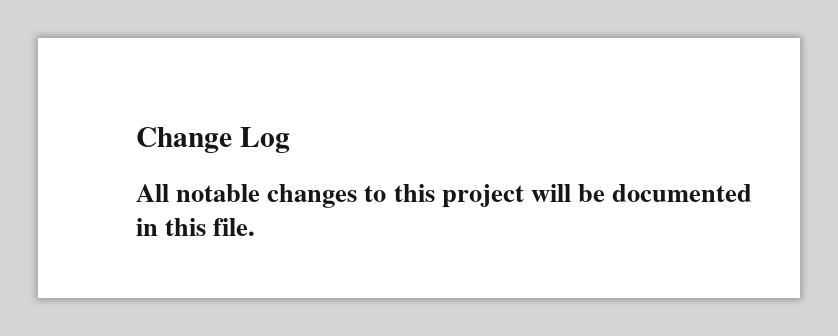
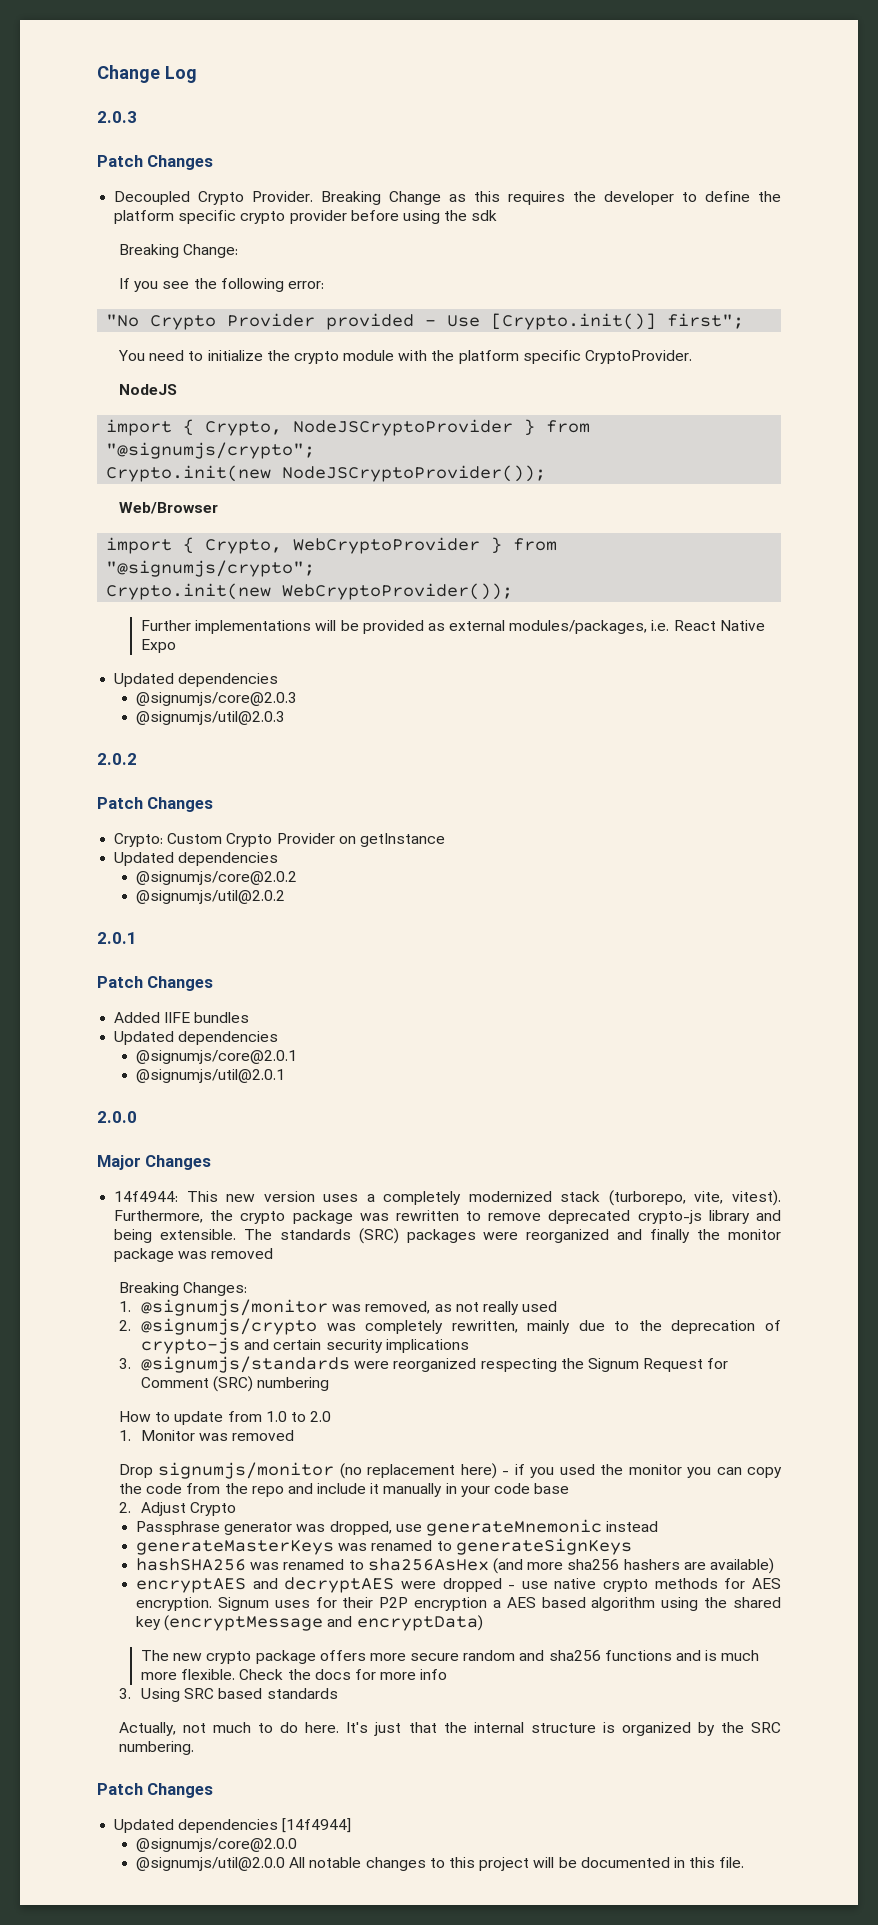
(290, 140) none -> [97,111,137,123] [97,155,214,170] [114,191,781,205] [114,210,498,224] [118,244,239,258] [118,278,324,292] [106,313,745,330] [117,350,693,364] [118,384,177,395] [106,419,591,436] [106,442,316,459] [106,465,547,482] [118,502,218,514] [106,537,558,554] [106,560,316,577] [106,583,514,600] [140,620,765,634] [140,639,176,653] [114,673,279,687] [136,692,298,706] [136,711,286,725] [97,753,137,765] [97,797,214,812] [114,833,445,847] [114,852,279,866] [136,871,298,885] [136,890,286,904] [97,932,137,944] [97,976,214,991] [114,1012,250,1023] [114,1031,279,1045] [136,1050,298,1064] [136,1069,286,1083] [97,1111,137,1123] [97,1155,212,1170] [114,1190,781,1206] [114,1210,781,1224] [114,1228,781,1244] [114,1248,274,1262] [118,1282,248,1296] [118,1299,558,1316] [118,1318,782,1335] [140,1337,469,1354] [118,1356,729,1373] [140,1376,330,1392] [118,1411,332,1425] [118,1430,295,1441] [118,1462,783,1479] [118,1483,570,1497] [118,1502,237,1516] [136,1519,659,1536] [136,1538,632,1555] [136,1558,774,1574] [136,1577,781,1593] [136,1597,781,1611] [136,1615,483,1631] [140,1650,760,1664] [140,1669,448,1680] [118,1688,338,1702] [118,1722,781,1736] [118,1741,194,1755] [97,1783,214,1798] [114,1818,352,1833] [136,1838,298,1852] [136,1857,286,1871] 2.0.3 // Patch Changes // Decoupled Crypto Provider. Breaking Change as this requires the developer to define the platform specific crypto provider before using the sdk // Breaking Change: // If you see the following error: // "No Crypto Provider provided - Use [Crypto.init()] first"; // You need to initialize the crypto module with the platform specific CryptoProvider. // NodeJS // import { Crypto, NodeJSCryptoProvider } from "@signumjs/crypto"; // Crypto.init(new NodeJSCryptoProvider()); // Web/Browser // import { Crypto, WebCryptoProvider } from "@signumjs/crypto"; // Crypto.init(new WebCryptoProvider()); // Further implementations will be provided as external modules/packages, i.e. React Native Expo // Updated dependencies // @signumjs/core@2.0.3 // @signumjs/util@2.0.3 // 2.0.2 // Patch Changes // Crypto: Custom Crypto Provider on getInstance // Updated dependencies // @signumjs/core@2.0.2 // @signumjs/util@2.0.2 // 2.0.1 // Patch Changes // Added IIFE bundles // Updated dependencies // @signumjs/core@2.0.1 // @signumjs/util@2.0.1 // 2.0.0 // Major Changes // 14f4944: This new version uses a completely modernized stack (turborepo, vite, vitest). Furthermore, the crypto package was rewritten to remove deprecated crypto-js library and being extensible. The standards (SRC) packages were reorganized and finally the monitor package was removed // Breaking Changes: // 1. @signumjs/monitor was removed, as not really used // 2. @signumjs/crypto was completely rewritten, mainly due to the deprecation of crypto-js and certain security implications // 3. @signumjs/standards were reorganized respecting the Signum Request for Comment (SRC) numbering // How to update from 1.0 to 2.0 // 1. Monitor was removed // Drop signumjs/monitor (no replacement here) - if you used the monitor you can copy the code from the repo and include it manually in your code base // 2. Adjust Crypto // Passphrase generator was dropped, use generateMnemonic instead // generateMasterKeys was renamed to generateSignKeys // hashSHA256 was renamed to sha256AsHex (and more sha256 hashers are available) // encryptAES and decryptAES were dropped - use native crypto methods for AES encryption. Signum uses for their P2P encryption a AES based algorithm using the shared key (encryptMessage and encryptData) // The new crypto package offers more secure random and sha256 functions and is much more flexible. Check the docs for more info // 3. Using SRC based standards // Actually, not much to do here. It's just that the internal structure is organized by the SRC numbering. // Patch Changes // Updated dependencies [14f4944] // @signumjs/core@2.0.0 // @signumjs/util@2.0.0

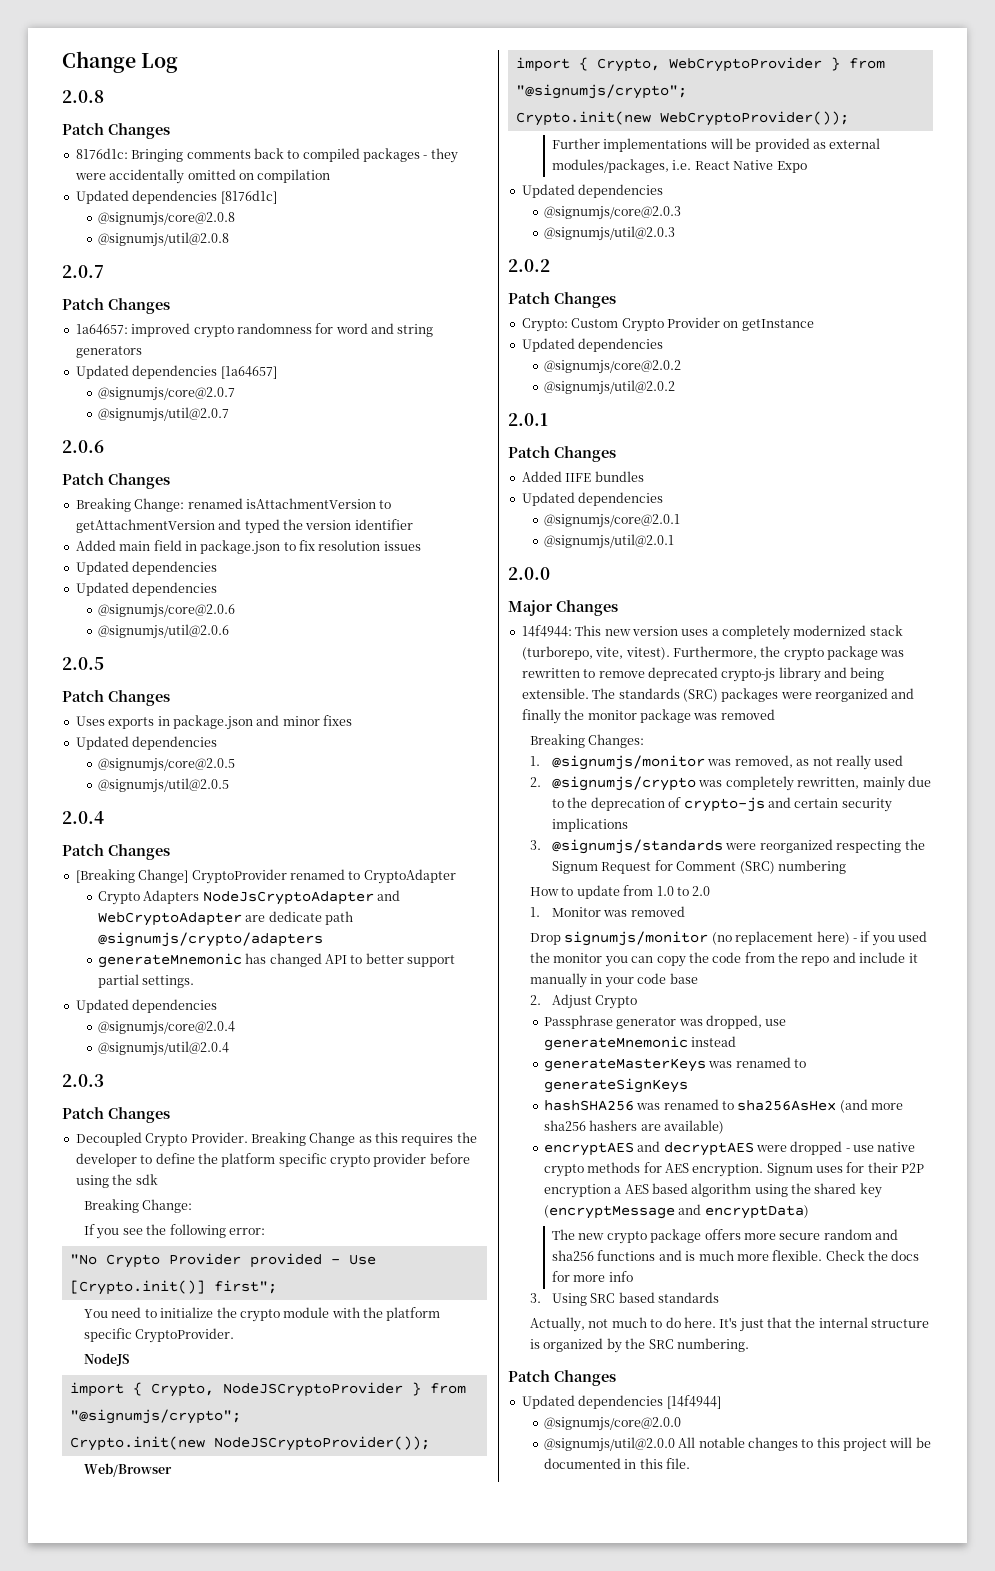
(197, 74) none -> [62,90,104,103] [62,123,170,139] [75,148,458,163] [74,169,331,184] [75,190,277,204] [97,212,235,226] [97,232,229,247] [62,265,104,278] [62,298,170,314] [75,323,434,338] [75,346,142,358] [75,365,277,379] [97,387,235,401] [97,407,229,422] [62,440,104,453] [62,473,170,489] [75,498,392,512] [75,519,413,534] [75,540,421,555] [75,561,218,575] [75,582,218,596] [97,604,235,618] [97,624,229,639] [62,657,104,670] [62,690,170,706] [75,715,352,730] [75,736,218,750] [97,758,235,772] [97,778,229,793] [62,811,104,824] [62,844,170,860] [75,869,456,884] [97,890,400,905] [97,911,353,926] [97,932,323,947] [97,953,456,968] [97,974,195,988] [75,999,218,1013] [97,1021,235,1035] [97,1041,229,1056] // 2.0.8 // Patch Changes // 8176d1c: Bringing comments back to compiled packages - they were accidentally omitted on compilation // Updated dependencies [8176d1c] // @signumjs/core@2.0.8 // @signumjs/util@2.0.8 // 2.0.7 // Patch Changes // 1a64657: improved crypto randomness for word and string generators // Updated dependencies [1a64657] // @signumjs/core@2.0.7 // @signumjs/util@2.0.7 // 2.0.6 // Patch Changes // Breaking Change: renamed isAttachmentVersion to getAttachmentVersion and typed the version identifier // Added main field in package.json to fix resolution issues // Updated dependencies // Updated dependencies // @signumjs/core@2.0.6 // @signumjs/util@2.0.6 // 2.0.5 // Patch Changes // Uses exports in package.json and minor fixes // Updated dependencies // @signumjs/core@2.0.5 // @signumjs/util@2.0.5 // 2.0.4 // Patch Changes // [Breaking Change] CryptoProvider renamed to CryptoAdapter // Crypto Adapters NodeJsCryptoAdapter and WebCryptoAdapter are dedicate path @signumjs/crypto/adapters // generateMnemonic has changed API to better support partial settings. // Updated dependencies // @signumjs/core@2.0.4 // @signumjs/util@2.0.4

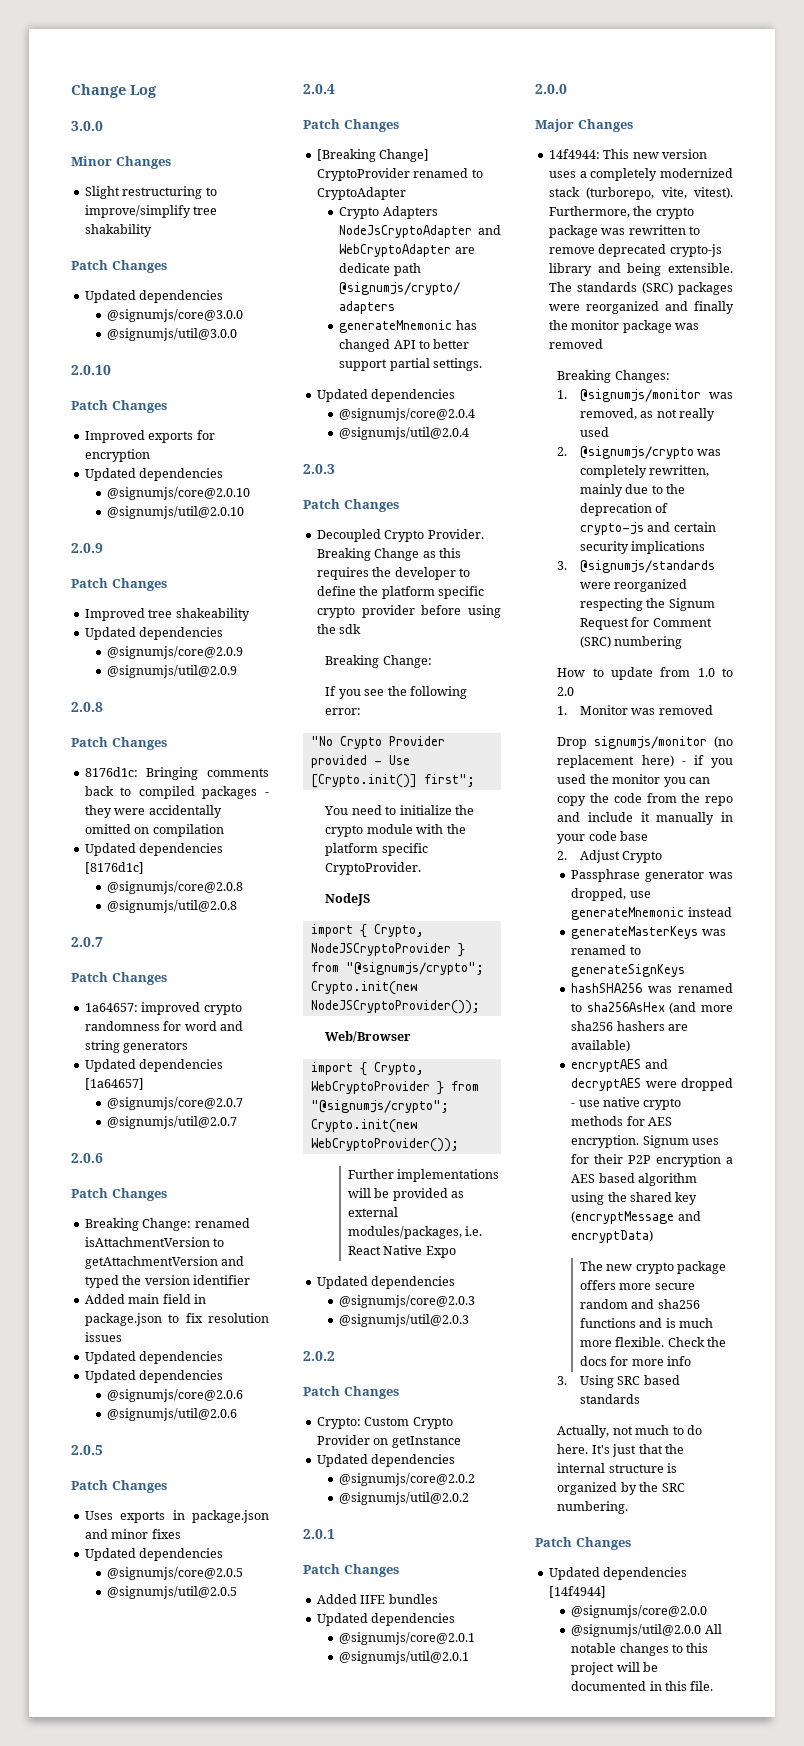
(179, 63) none -> [71,121,103,131] [71,156,171,169] [84,186,217,199] [84,205,218,218] [84,224,152,237] [71,260,167,273] [84,290,224,303] [107,309,244,322] [107,328,238,341] [71,365,111,375] [71,400,167,413] [84,430,215,443] [84,449,150,462] [84,468,224,481] [107,487,251,500] [107,506,245,519] [71,543,103,553] [71,578,167,591] [84,608,250,621] [84,627,224,640] [107,646,244,659] [107,665,238,678] // 3.0.0 // Minor Changes // Slight restructuring to improve/simplify tree shakability // Patch Changes // Updated dependencies // @signumjs/core@3.0.0 // @signumjs/util@3.0.0 // 2.0.10 // Patch Changes // Improved exports for encryption // Updated dependencies // @signumjs/core@2.0.10 // @signumjs/util@2.0.10 // 2.0.9 // Patch Changes // Improved tree shakeability // Updated dependencies // @signumjs/core@2.0.9 // @signumjs/util@2.0.9

